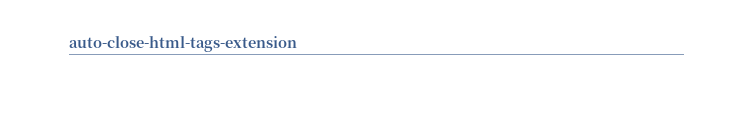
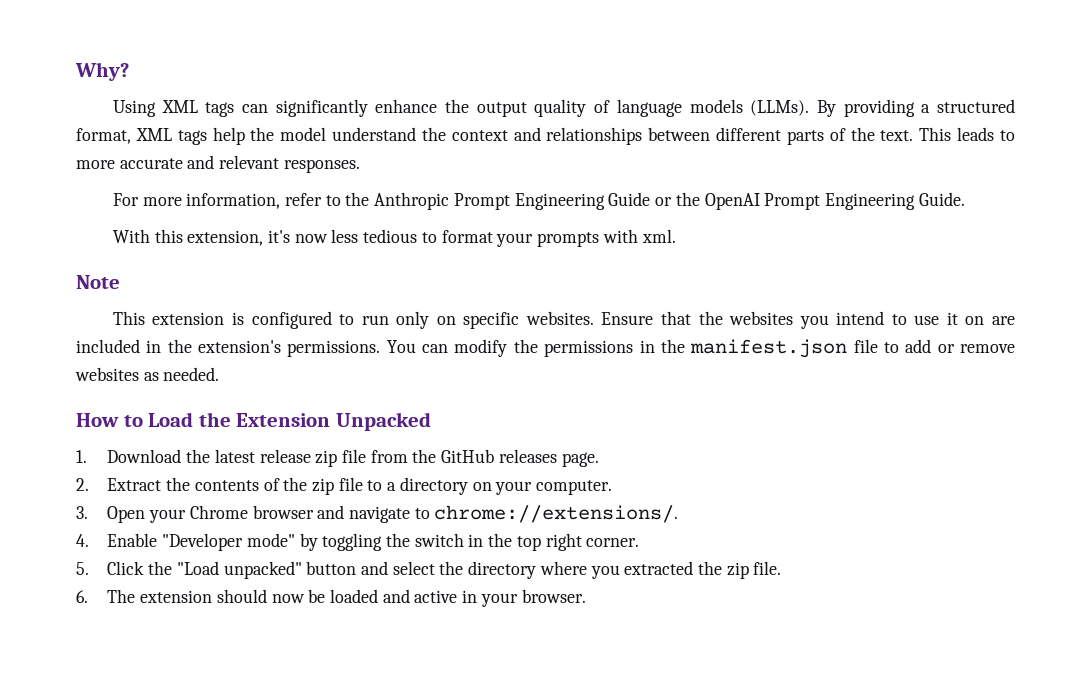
[69,36,297,52] auto-close-html-tags-extension -> [75,62,129,81] [112,99,1016,117] [76,127,1016,145] [76,155,360,173] [112,192,965,210] [112,229,676,247] [76,275,120,289] [112,311,1016,329] [76,339,1016,358] [75,367,220,381] [76,412,431,431] [76,449,599,467] [76,477,613,495] [76,505,679,523] [76,533,640,551] [76,561,782,579] [76,589,586,607] Why? // Using XML tags can significantly enhance the output quality of language models (LLMs). By providing a structured format, XML tags help the model understand the context and relationships between different parts of the text. This leads to more accurate and relevant responses. // For more information, refer to the Anthropic Prompt Engineering Guide or the OpenAI Prompt Engineering Guide. // With this extension, it's now less tedious to format your prompts with xml. // Note // This extension is configured to run only on specific websites. Ensure that the websites you intend to use it on are included in the extension's permissions. You can modify the permissions in the manifest.json file to add or remove websites as needed. // How to Load the Extension Unpacked // 1. Download the latest release zip file from the GitHub releases page. // 2. Extract the contents of the zip file to a directory on your computer. // 3. Open your Chrome browser and navigate to chrome://extensions/. // 4. Enable "Developer mode" by toggling the switch in the top right corner. // 5. Click the "Load unpacked" button and select the directory where you extracted the zip file. // 6. The extension should now be loaded and active in your browser.

